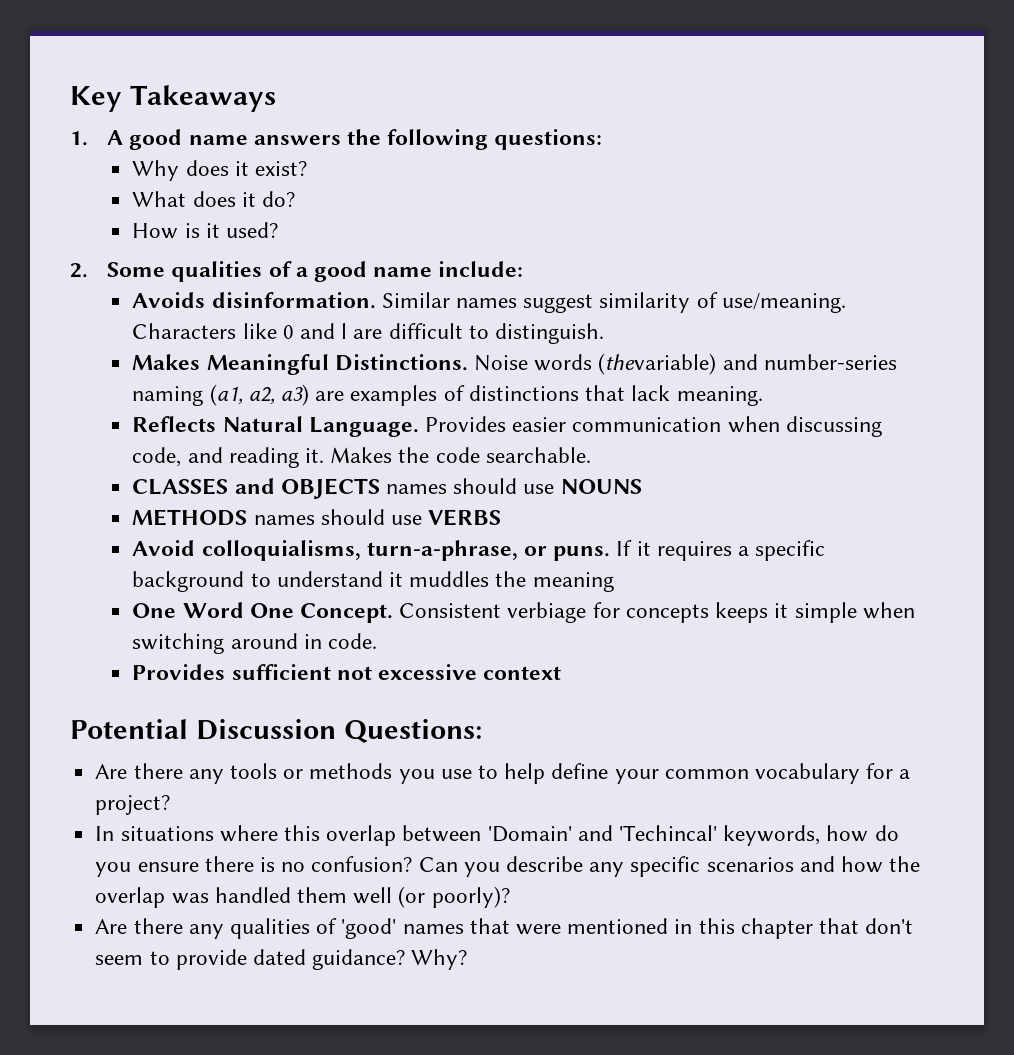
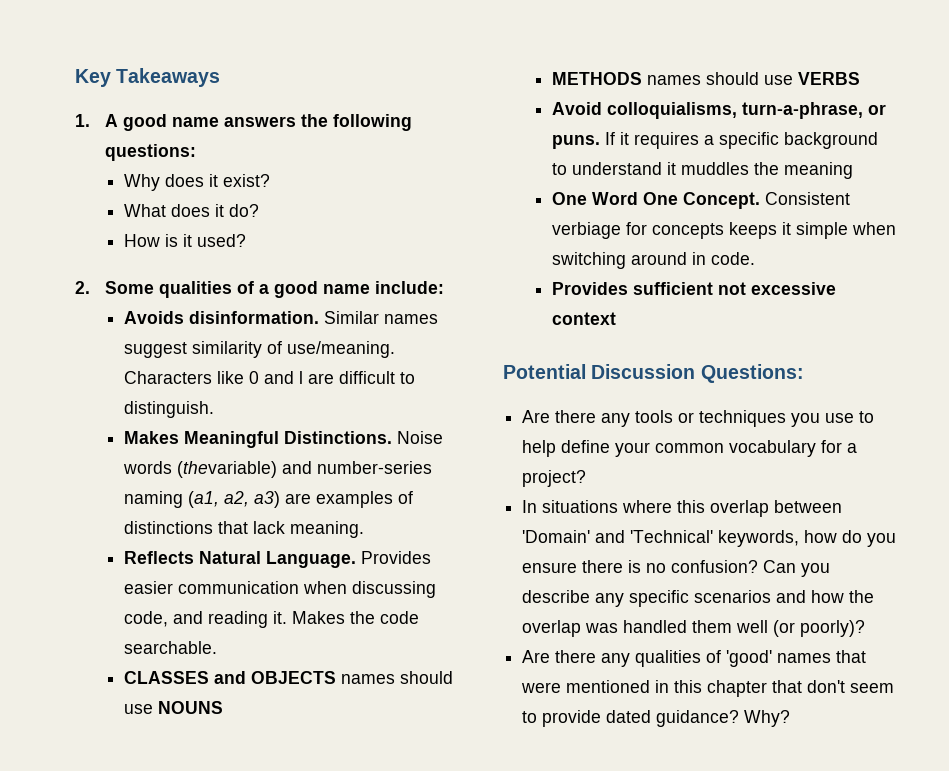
[309,763,393,779] methods -> [699,410,787,427] techniques
[618,825,717,841] 'Techincal' -> [630,530,714,543] 'Technical'

